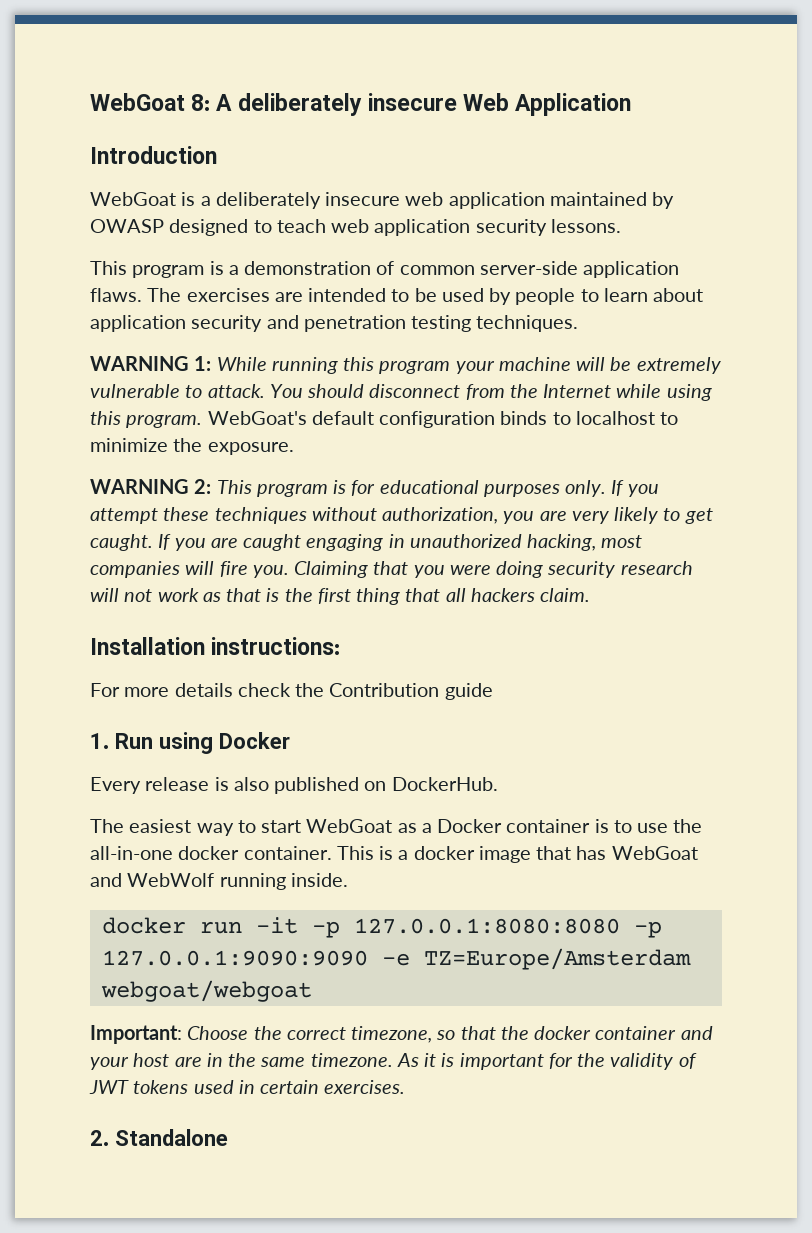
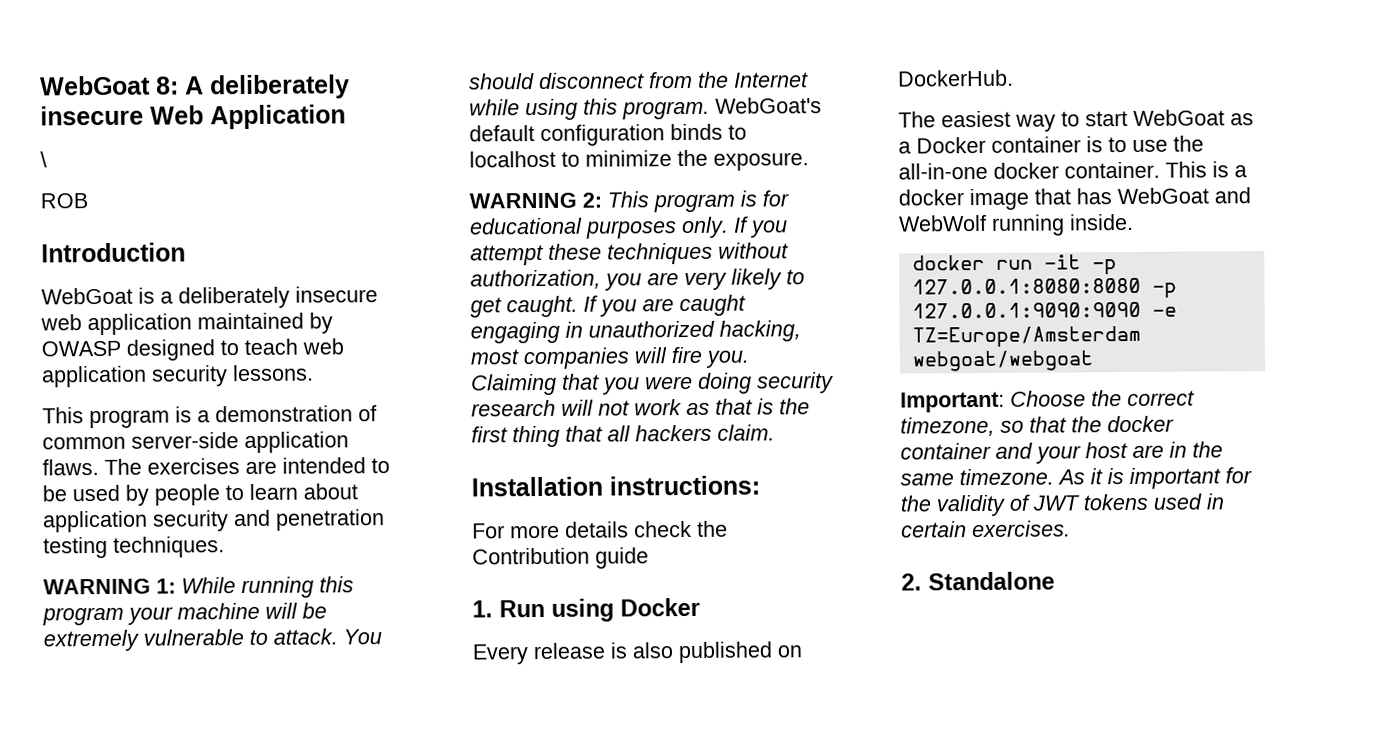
(632, 104) none -> [40,151,47,168] [40,193,88,209] // \ // ROB

